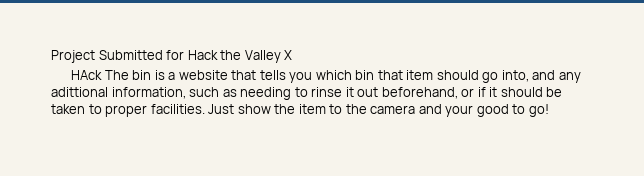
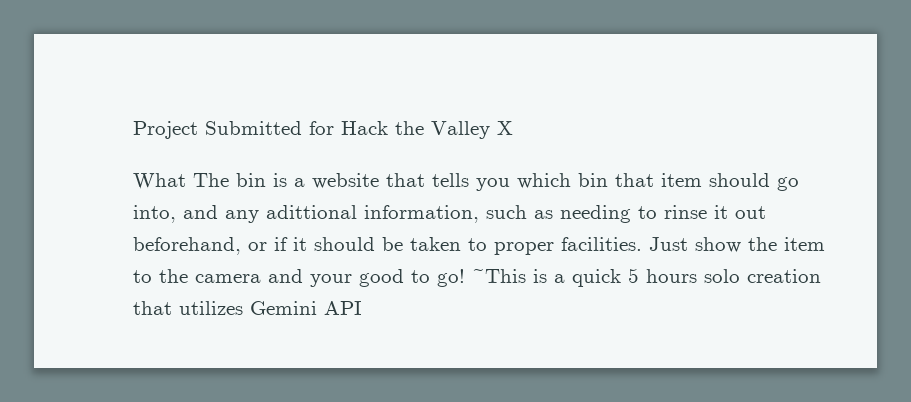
[71,70,103,80] HAck -> [133,173,186,189] What
(549, 110) none -> [472,268,821,287] [133,301,362,315] ~This is a quick 5 hours solo creation that utilizes Gemini API

